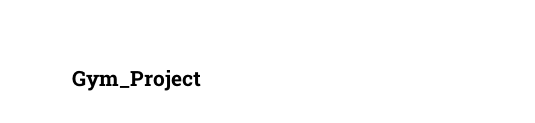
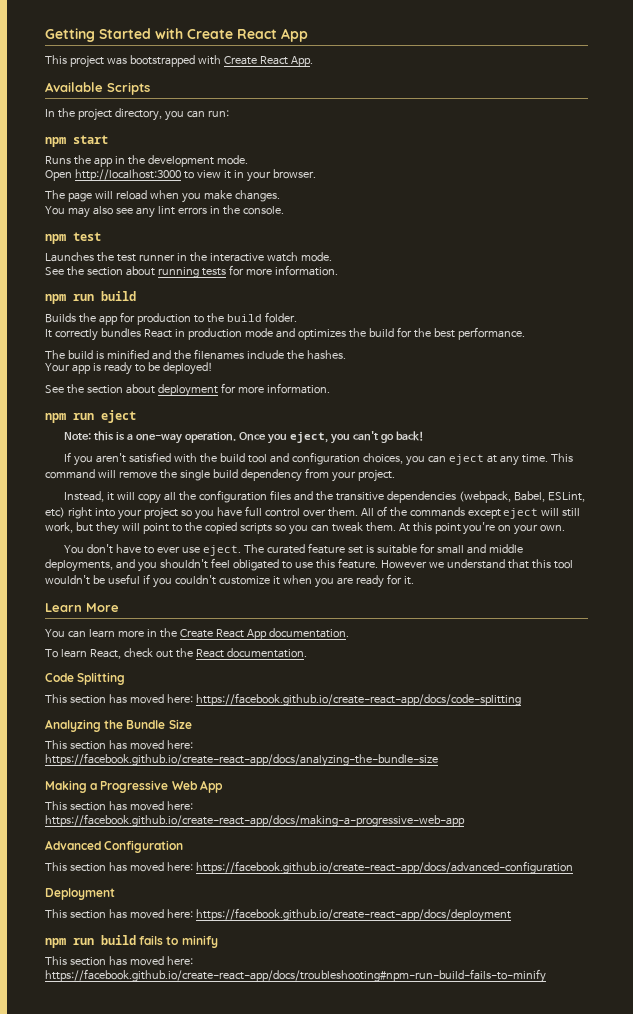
[72,70,201,91] Gym_Project -> [45,28,308,42] [45,55,313,68] [45,82,150,95] [45,108,229,121] [45,135,108,147] [45,155,248,167] [45,169,316,182] [45,190,280,203] [45,205,284,218] [45,232,101,244] [45,252,332,262] [45,265,338,278] [45,291,136,304] [45,312,297,325] [45,327,525,341] [45,349,346,360] [45,362,213,375] [45,383,330,397] [45,410,136,423] [64,431,424,444] [64,452,573,466] [45,468,395,482] [64,490,585,504] [45,506,581,520] [45,522,566,535] [64,543,523,556] [45,558,573,572] [45,574,414,588] [45,603,119,612] [45,628,349,640] [45,648,307,659] [45,672,126,685] [45,693,521,706] [45,719,192,732] [45,740,193,750] [45,753,438,767] [45,780,223,793] [45,801,193,811] [45,814,465,827] [45,840,184,853] [45,861,573,874] [45,888,115,900] [45,908,511,922] [45,935,218,948] [45,956,193,966] [45,969,546,983] Getting Started with Create React App // This project was bootstrapped with Create React App. // Available Scripts // In the project directory, you can run: // npm start // Runs the app in the development mode. // Open http://localhost:3000 to view it in your browser. // The page will reload when you make changes. // You may also see any lint errors in the console. // npm test // Launches the test runner in the interactive watch mode. // See the section about running tests for more information. // npm run build // Builds the app for production to the build folder. // It correctly bundles React in production mode and optimizes the build for the best performance. // The build is minified and the filenames include the hashes. // Your app is ready to be deployed! // See the section about deployment for more information. // npm run eject // Note: this is a one-way operation. Once you eject, you can't go back! // If you aren't satisfied with the build tool and configuration choices, you can eject at any time. This command will remove the single build dependency from your project. // Instead, it will copy all the configuration files and the transitive dependencies (webpack, Babel, ESLint, etc) right into your project so you have full control over them. All of the commands except eject will still work, but they will point to the copied scripts so you can tweak them. At this point you're on your own. // You don't have to ever use eject. The curated feature set is suitable for small and middle deployments, and you shouldn't feel obligated to use this feature. However we understand that this tool wouldn't be useful if you couldn't customize it when you are ready for it. // Learn More // You can learn more in the Create React App documentation. // To learn React, check out the React documentation. // Code Splitting // This section has moved here: https://facebook.github.io/create-react-app/docs/code-splitting // Analyzing the Bundle Size // This section has moved here: https://facebook.github.io/create-react-app/docs/analyzing-the-bundle-size // Making a Progressive Web App // This section has moved here: https://facebook.github.io/create-react-app/docs/making-a-progressive-web-app // Advanced Configuration // This section has moved here: https://facebook.github.io/create-react-app/docs/advanced-configuration // Deployment // This section has moved here: https://facebook.github.io/create-react-app/docs/deployment // npm run build fails to minify // This section has moved here: https://facebook.github.io/create-react-app/docs/troubleshooting#npm-run-build-fails-to-minify

